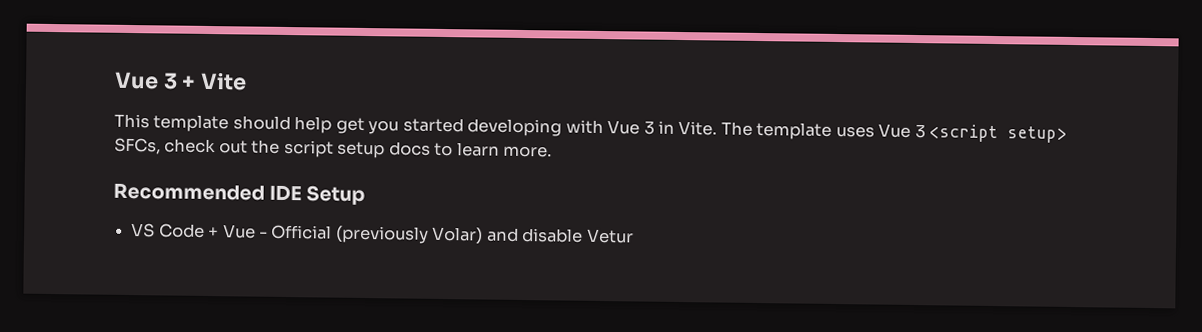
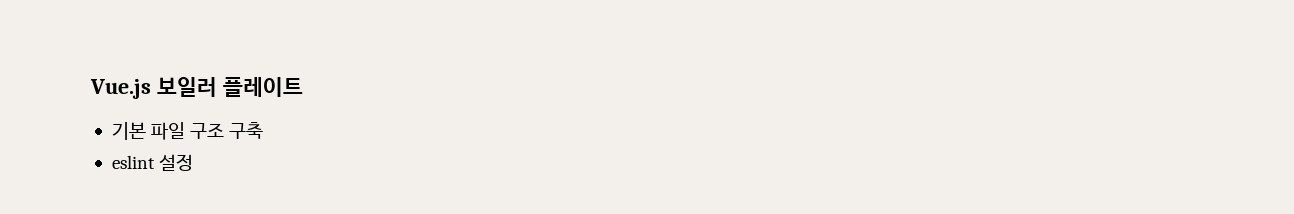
[114,71,248,91] [114,113,1068,143] [114,137,553,159] [113,183,366,206] [131,223,634,245] Vue 3 + Vite // This template should help get you started developing with Vue 3 in Vite. The template uses Vue 3 <script setup> SFCs, check out the script setup docs to learn more. // Recommended IDE Setup // VS Code + Vue - Official (previously Volar) and disable Vetur -> [90,77,303,99] [111,122,264,140] [111,154,194,171] Vue.js 보일러 플레이트 // 기본 파일 구조 구축 // eslint 설정

